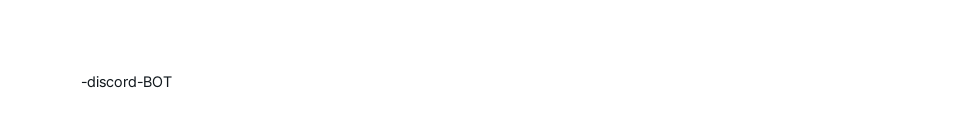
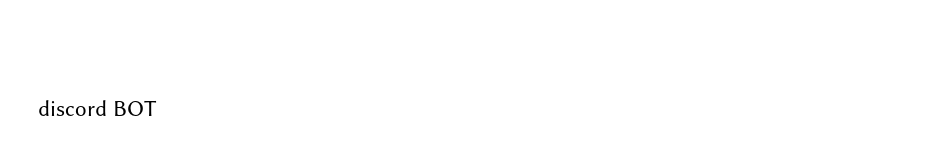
[81,76,172,88] -discord-BOT -> [38,100,158,116] discord BOT

